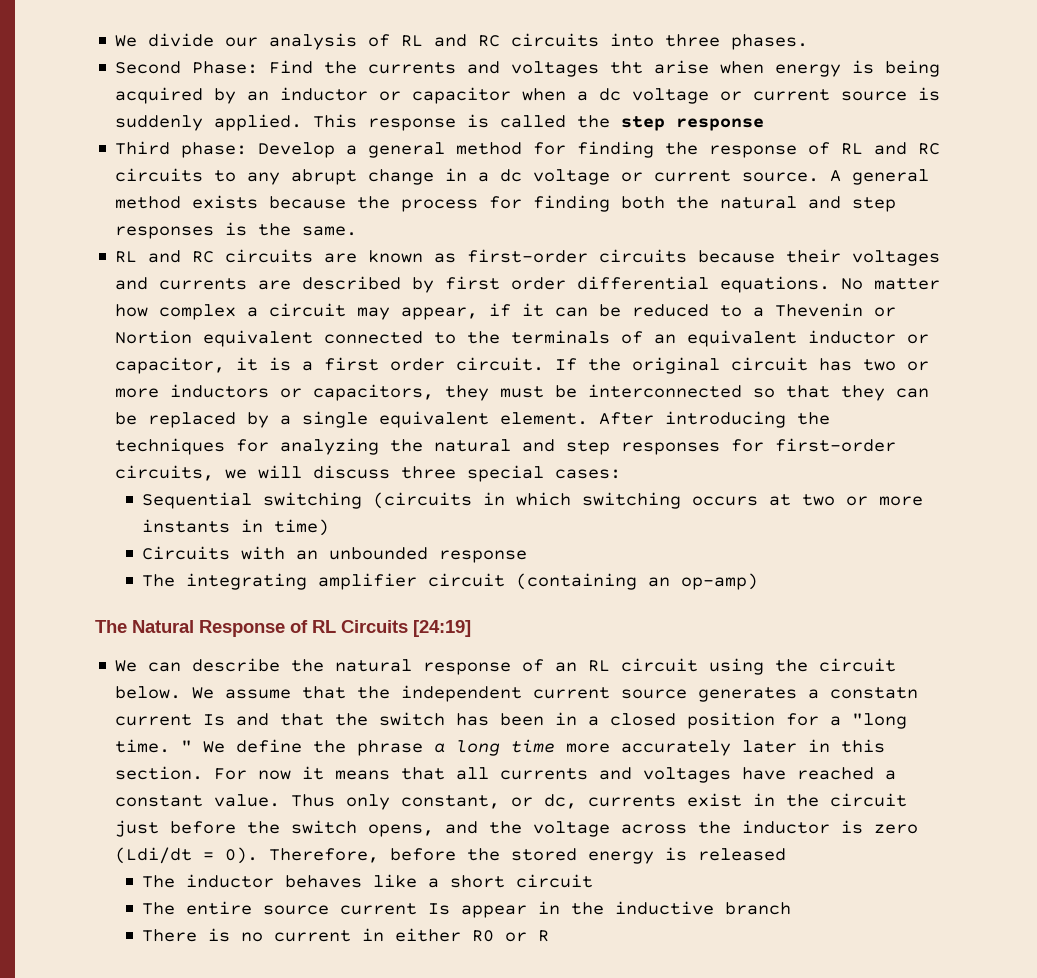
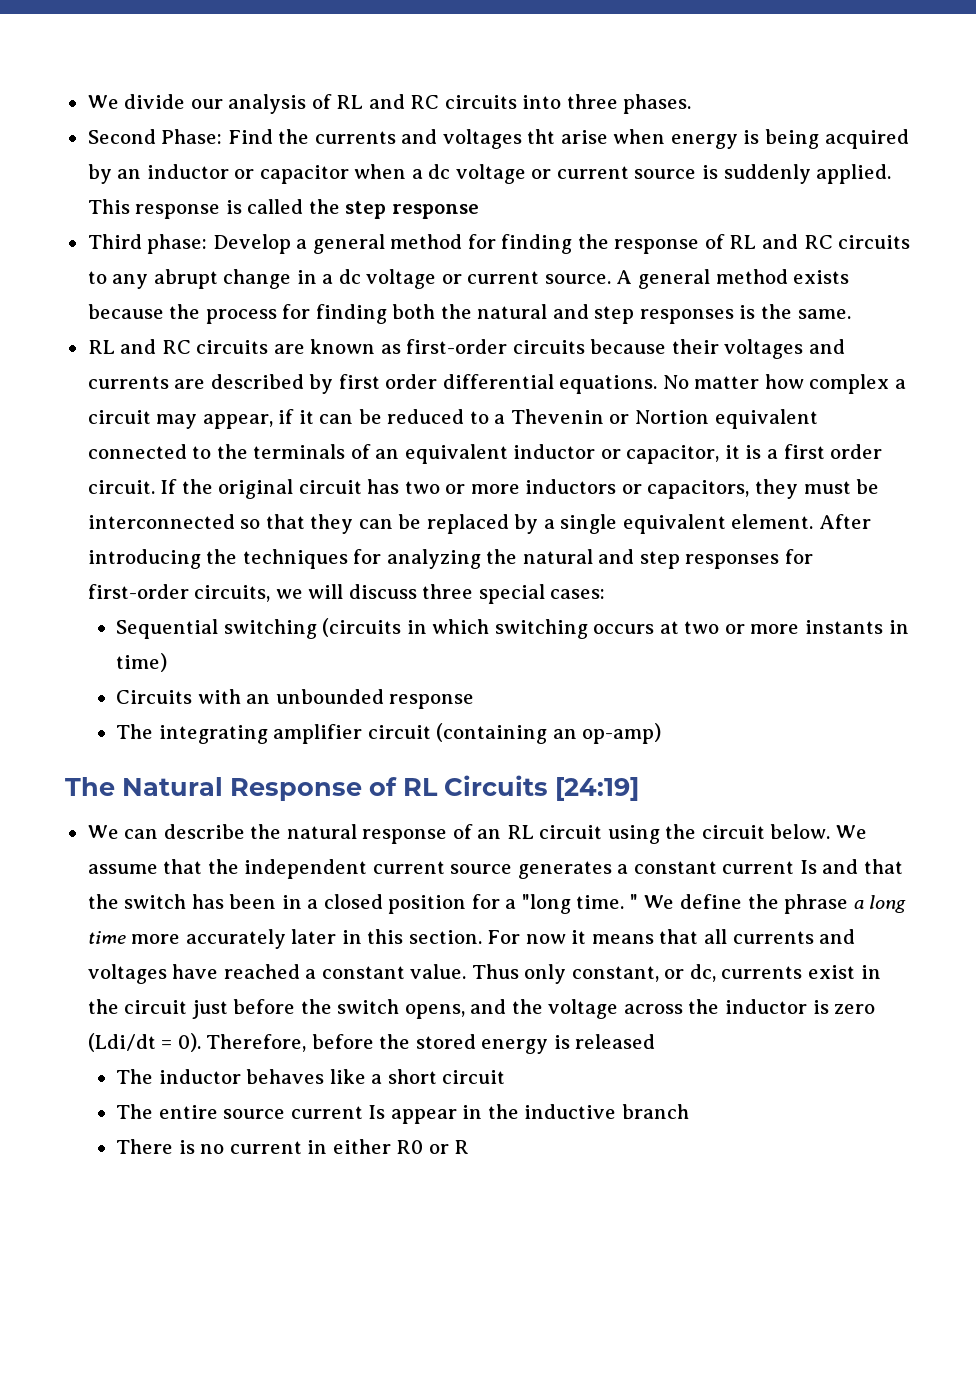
[830,687,919,699] constatn -> [633,861,717,874] constant

